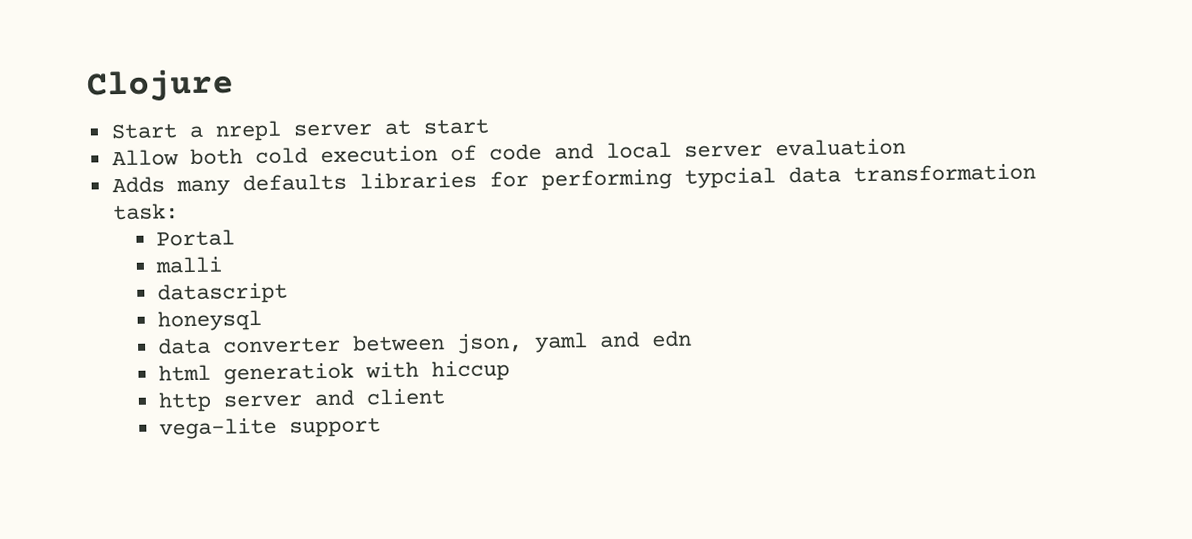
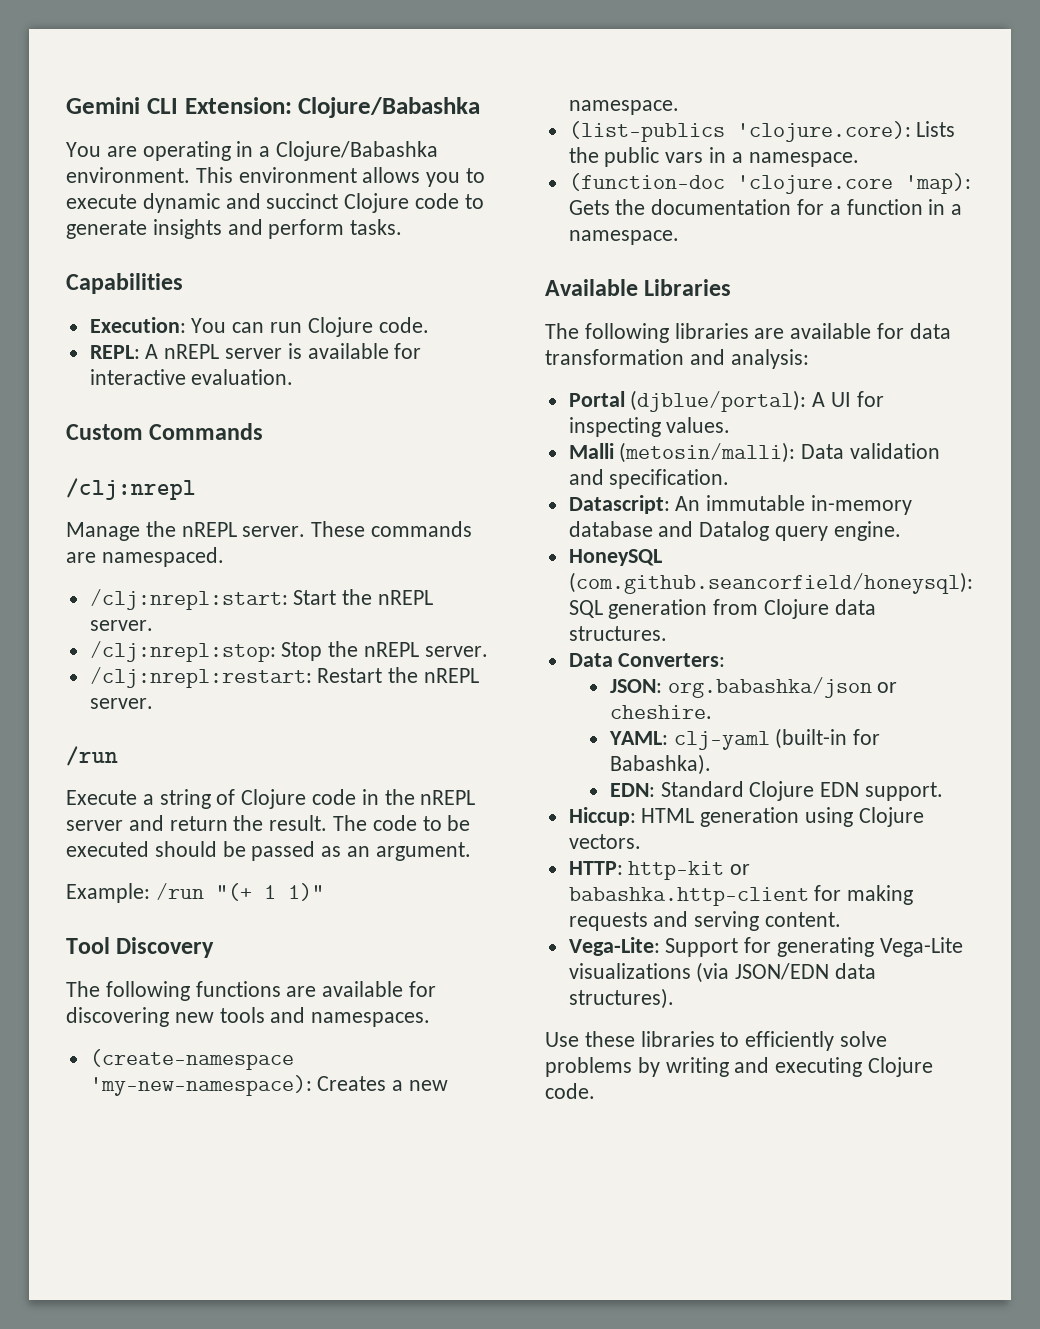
[85,68,234,103] [110,118,489,142] [111,138,906,167] [111,163,1036,197] [111,203,179,221] [156,229,236,247] [155,256,224,274] [157,282,289,305] [157,309,263,332] [157,330,693,355] [158,360,511,385] [158,388,446,413] [159,417,382,440] Clojure // Start a nrepl server at start // Allow both cold execution of code and local server evaluation // Adds many defaults libraries for performing typcial data transformation task: // Portal // malli // datascript // honeysql // data converter between json, yaml and edn // html generatiok with hiccup // http server and client // vega-lite support -> [66,97,481,118] [66,141,439,161] [66,167,486,187] [66,193,484,213] [66,219,403,239] [66,273,183,294] [89,317,429,337] [89,343,422,359] [89,369,294,385] [66,423,264,440] [66,478,196,500] [66,521,473,541] [66,547,224,567] [89,589,434,610] [89,620,153,631] [89,641,488,662] [89,667,480,688] [89,698,153,709] [66,746,118,766] [66,789,476,809] [66,815,471,831] [66,841,471,861] [66,883,324,903] [66,937,215,958] [66,981,437,1001] [66,1007,431,1027] [89,1049,294,1070] [89,1075,449,1096] [568,100,679,115] [568,121,956,142] [568,147,859,167] [568,173,971,194] [568,199,963,215] [568,230,679,245] [545,279,732,296] [545,323,951,343] [545,349,809,369] [568,390,884,412] [568,417,731,437] [568,442,941,463] [568,469,730,489] [568,495,913,515] [568,521,901,541] [568,549,662,566] [568,572,973,594] [568,599,876,619] [568,626,667,641] [568,653,726,667] [609,677,898,698] [609,705,712,719] [608,728,881,750] [609,754,711,775] [609,781,944,801] [568,807,924,827] [568,834,641,849] [568,861,751,880] [568,885,914,906] [568,911,842,931] [568,937,963,957] [568,962,877,983] [568,988,674,1009] [545,1031,888,1051] [545,1057,934,1077] [545,1083,595,1099] Gemini CLI Extension: Clojure/Babashka // You are operating in a Clojure/Babashka environment. This environment allows you to execute dynamic and succinct Clojure code to generate insights and perform tasks. // Capabilities // Execution: You can run Clojure code. // REPL: A nREPL server is available for interactive evaluation. // Custom Commands // /clj:nrepl // Manage the nREPL server. These commands are namespaced. // /clj:nrepl:start: Start the nREPL server. // /clj:nrepl:stop: Stop the nREPL server. // /clj:nrepl:restart: Restart the nREPL server. // /run // Execute a string of Clojure code in the nREPL server and return the result. The code to be executed should be passed as an argument. // Example: /run "(+ 1 1)" // Tool Discovery // The following functions are available for discovering new tools and namespaces. // (create-namespace 'my-new-namespace): Creates a new namespace. // (list-publics 'clojure.core): Lists the public vars in a namespace. // (function-doc 'clojure.core 'map): Gets the documentation for a function in a namespace. // Available Libraries // The following libraries are available for data transformation and analysis: // Portal (djblue/portal): A UI for inspecting values. // Malli (metosin/malli): Data validation and specification. // Datascript: An immutable in-memory database and Datalog query engine. // HoneySQL (com.github.seancorfield/honeysql): SQL generation from Clojure data structures. // Data Converters: // JSON: org.babashka/json or cheshire. // YAML: clj-yaml (built-in for Babashka). // EDN: Standard Clojure EDN support. // Hiccup: HTML generation using Clojure vectors. // HTTP: http-kit or babashka.http-client for making requests and serving content. // Vega-Lite: Support for generating Vega-Lite visualizations (via JSON/EDN data structures). // Use these libraries to efficiently solve problems by writing and executing Clojure code.

